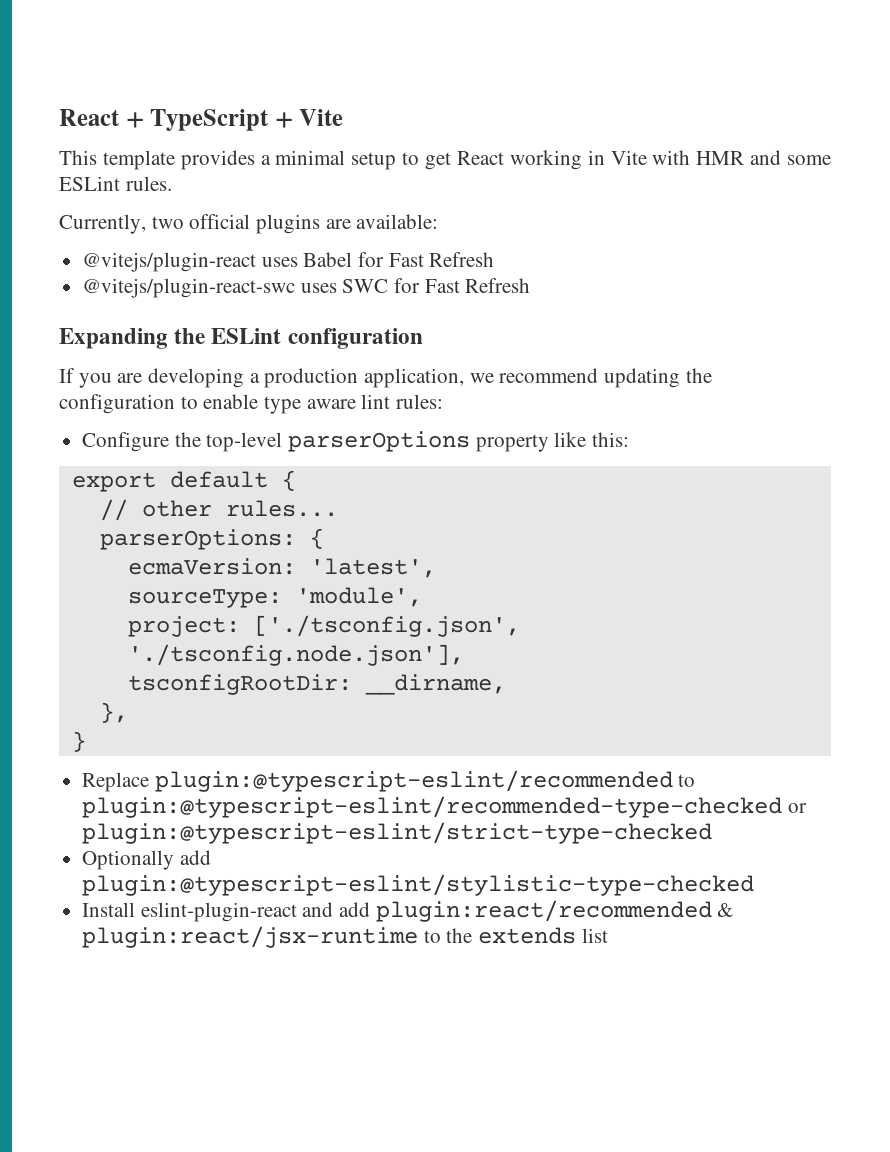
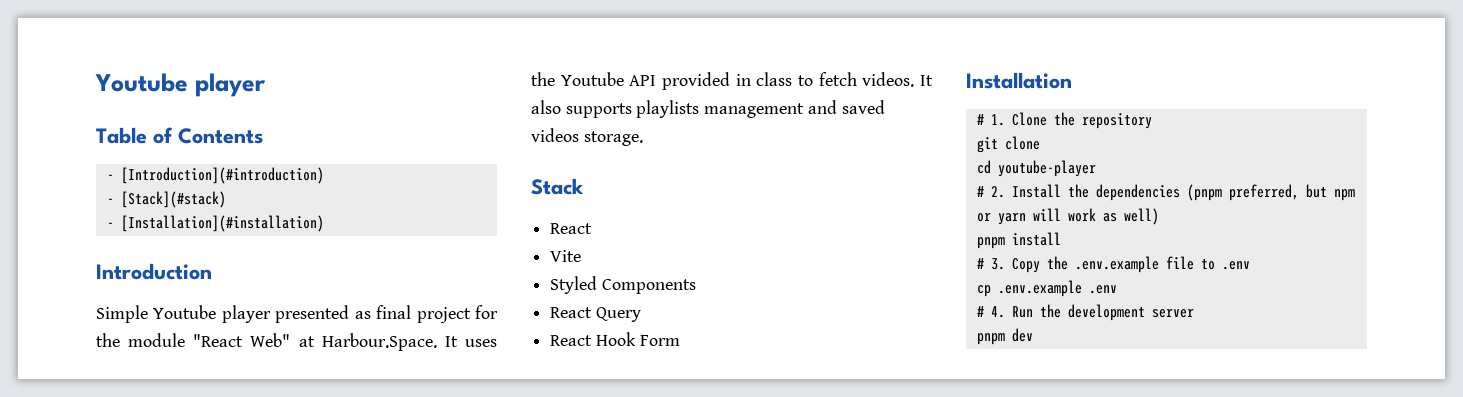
[59,109,344,131] [59,150,832,170] [59,176,172,191] [59,214,439,234] [82,252,495,272] [82,278,531,298] [59,328,423,349] [59,368,712,388] [59,394,444,414] [82,431,630,452] [71,470,296,492] [99,499,338,521] [99,528,324,550] [127,558,436,578] [127,587,422,608] [127,615,520,637] [127,644,464,666] [127,674,506,695] [99,702,128,723] [71,731,86,752] [82,770,696,792] [82,796,807,818] [82,822,713,844] [82,850,211,870] [82,874,755,896] [82,900,734,922] [82,926,608,948] React + TypeScript + Vite // This template provides a minimal setup to get React working in Vite with HMR and some ESLint rules. // Currently, two official plugins are available: // @vitejs/plugin-react uses Babel for Fast Refresh // @vitejs/plugin-react-swc uses SWC for Fast Refresh // Expanding the ESLint configuration // If you are developing a production application, we recommend updating the configuration to enable type aware lint rules: // Configure the top-level parserOptions property like this: // export default { // // other rules... // parserOptions: { // ecmaVersion: 'latest', // sourceType: 'module', // project: ['./tsconfig.json', './tsconfig.node.json'], // tsconfigRootDir: __dirname, // }, // } // Replace plugin:@typescript-eslint/recommended to plugin:@typescript-eslint/recommended-type-checked or plugin:@typescript-eslint/strict-type-checked // Optionally add plugin:@typescript-eslint/stylistic-type-checked // Install eslint-plugin-react and add plugin:react/recommended & plugin:react/jsx-runtime to the extends list -> [95,73,266,97] [96,127,263,144] [106,167,324,184] [106,191,226,208] [106,215,324,232] [96,263,212,280] [96,305,499,323] [96,333,497,351] [531,72,933,90] [531,100,885,118] [531,128,643,146] [531,178,584,195] [550,223,593,234] [550,250,582,262] [550,276,696,294] [550,307,641,322] [550,332,680,346] [966,72,1072,89] [976,112,1152,129] [976,136,1040,153] [976,160,1096,177] [976,184,1355,201] [976,208,1159,225] [976,232,1061,249] [976,256,1250,273] [976,280,1117,297] [976,304,1194,321] [976,328,1033,345] Youtube player // Table of Contents // - [Introduction](#introduction) // - [Stack](#stack) // - [Installation](#installation) // Introduction // Simple Youtube player presented as final project for the module "React Web" at Harbour.Space. It uses the Youtube API provided in class to fetch videos. It also supports playlists management and saved videos storage. // Stack // React // Vite // Styled Components // React Query // React Hook Form // Installation // # 1. Clone the repository // git clone // cd youtube-player // # 2. Install the dependencies (pnpm preferred, but npm or yarn will work as well) // pnpm install // # 3. Copy the .env.example file to .env // cp .env.example .env // # 4. Run the development server // pnpm dev

